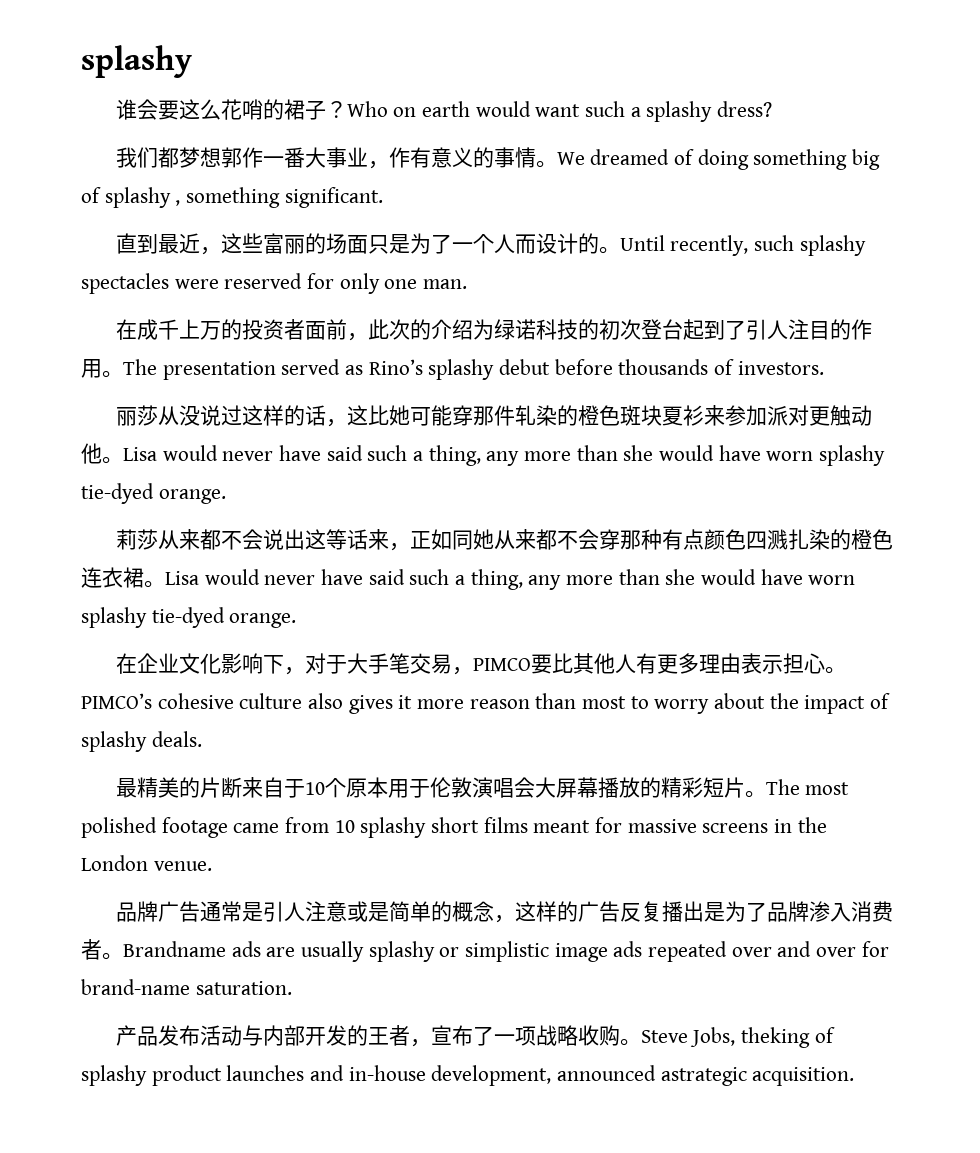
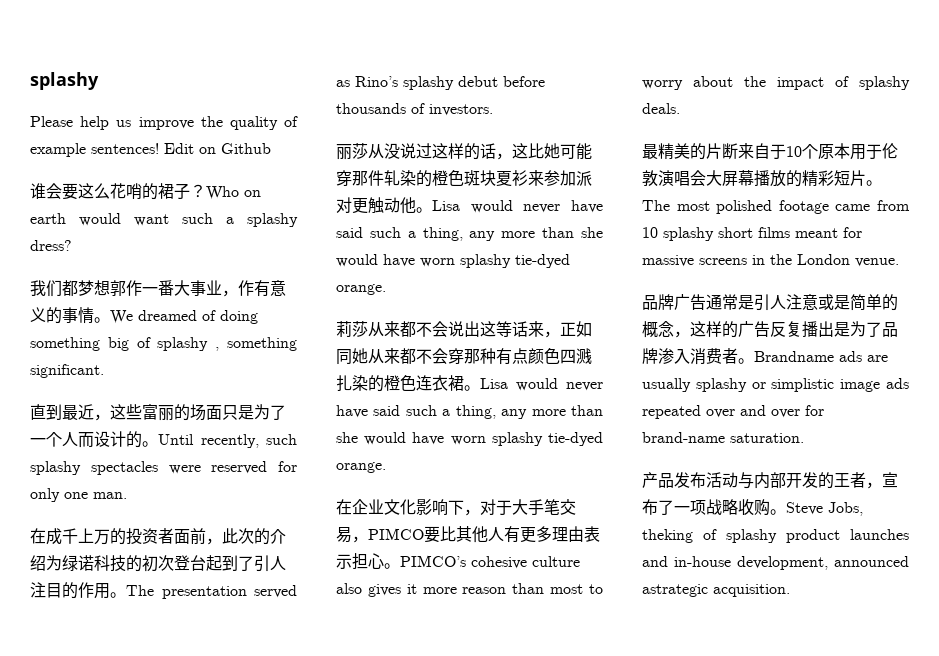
[81,45,192,78] splashy -> [30,72,99,90] [30,116,298,130] [30,143,271,157] splashy // Please help us improve the quality of example sentences! Edit on Github

